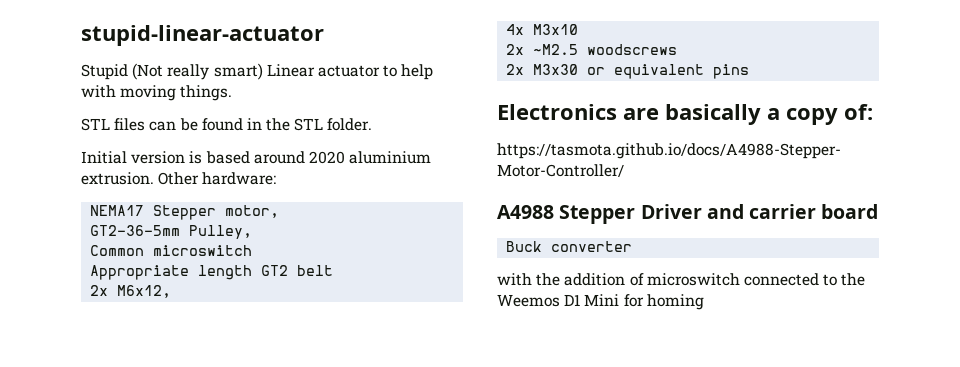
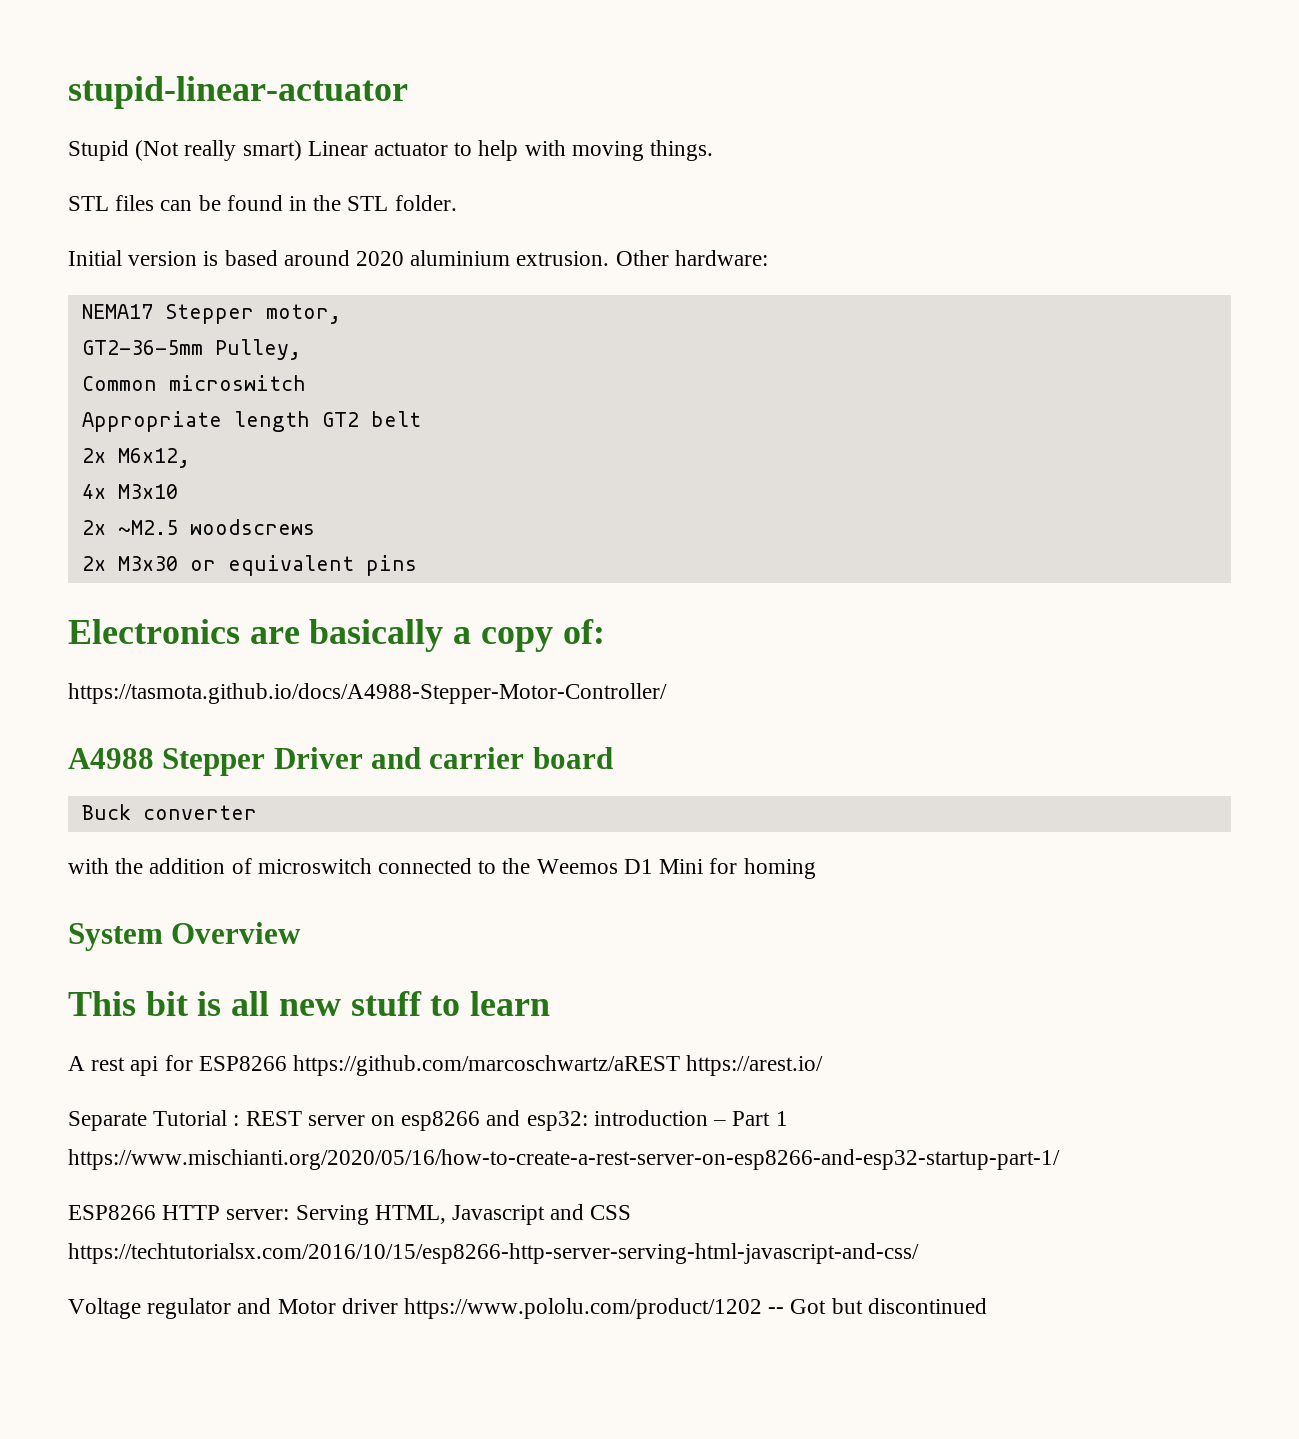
(704, 302) none -> [68,922,302,951] [68,991,551,1016] [68,1055,824,1076] [68,1110,788,1131] [68,1149,1060,1170] [68,1204,632,1225] [68,1243,919,1264] [68,1298,987,1319] // System Overview // This bit is all new stuff to learn // A rest api for ESP8266 https://github.com/marcoschwartz/aREST https://arest.io/ // Separate Tutorial : REST server on esp8266 and esp32: introduction – Part 1 https://www.mischianti.org/2020/05/16/how-to-create-a-rest-server-on-esp8266-and-esp32-startup-part-1/ // ESP8266 HTTP server: Serving HTML, Javascript and CSS https://techtutorialsx.com/2016/10/15/esp8266-http-server-serving-html-javascript-and-css/ // Voltage regulator and Motor driver https://www.pololu.com/product/1202 -- Got but discontinued

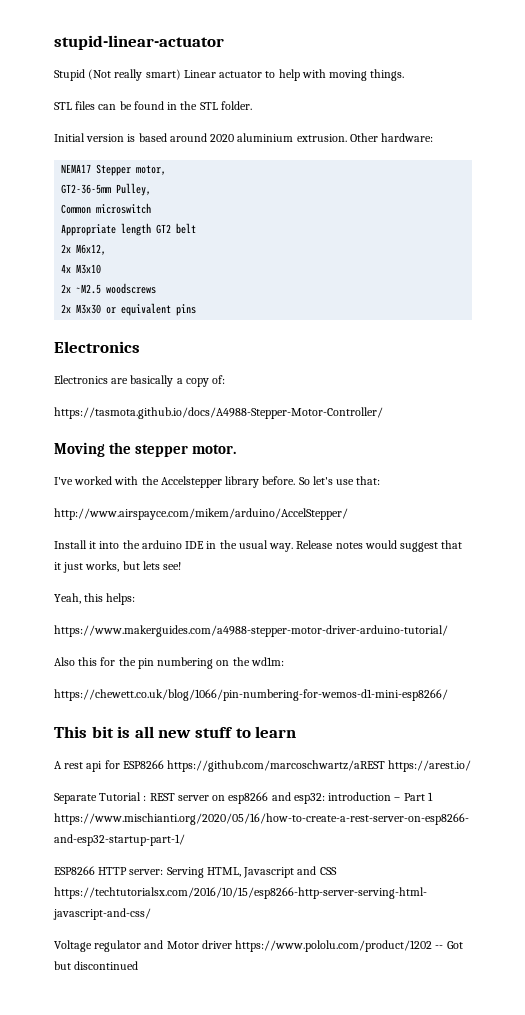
(240, 631) none -> [54,375,108,384] // Electronics
[68,747,613,776] [81,804,257,820] [68,858,816,879] [68,922,302,951] A4988 Stepper Driver and carrier board // Buck converter // with the addition of microswitch connected to the Weemos D1 Mini for homing // System Overview -> [54,442,237,457] [54,476,381,488] [54,508,348,520] [54,540,463,552] [54,561,182,573] [54,593,136,605] [54,625,448,637] [54,657,284,669] [54,689,448,701] Moving the stepper motor. // I've worked with the Accelstepper library before. So let's use that: // http://www.airspayce.com/mikem/arduino/AccelStepper/ // Install it into the arduino IDE in the usual way. Release notes would suggest that it just works, but lets see! // Yeah, this helps: // https://www.makerguides.com/a4988-stepper-motor-driver-arduino-tutorial/ // Also this for the pin numbering on the wd1m: // https://chewett.co.uk/blog/1066/pin-numbering-for-wemos-d1-mini-esp8266/

